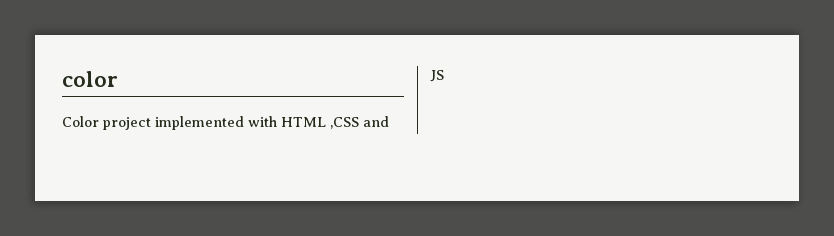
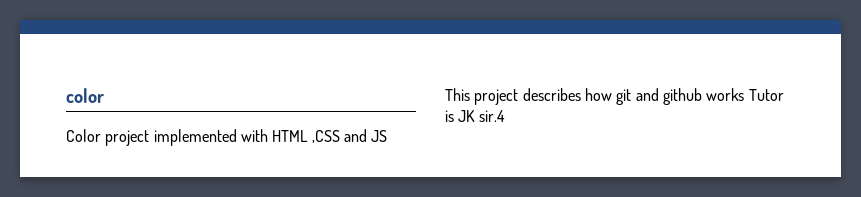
(444, 76) none -> [445,88,784,105] [445,110,505,122] This project describes how git and github works Tutor is JK sir.4

